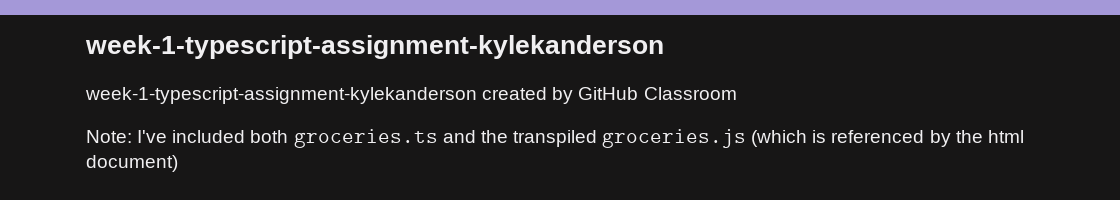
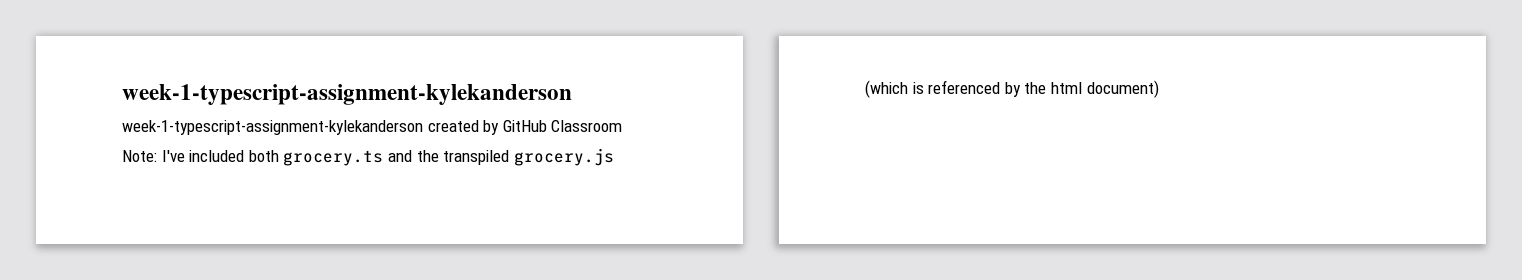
[293,129,438,148] groceries.ts -> [283,150,384,166] grocery.ts
[602,129,747,148] groceries.js -> [513,148,614,166] grocery.js

